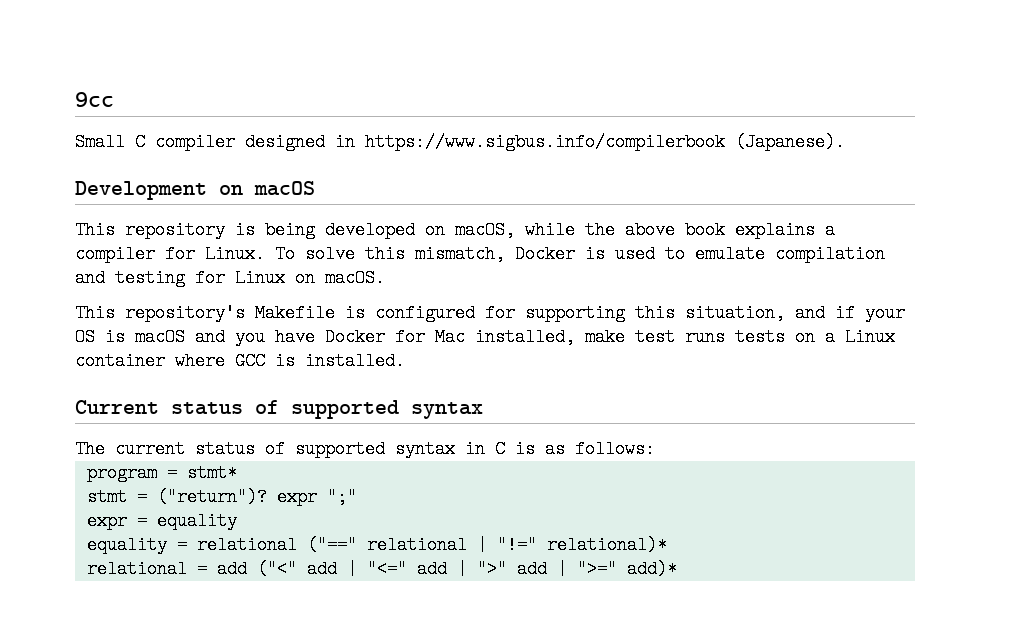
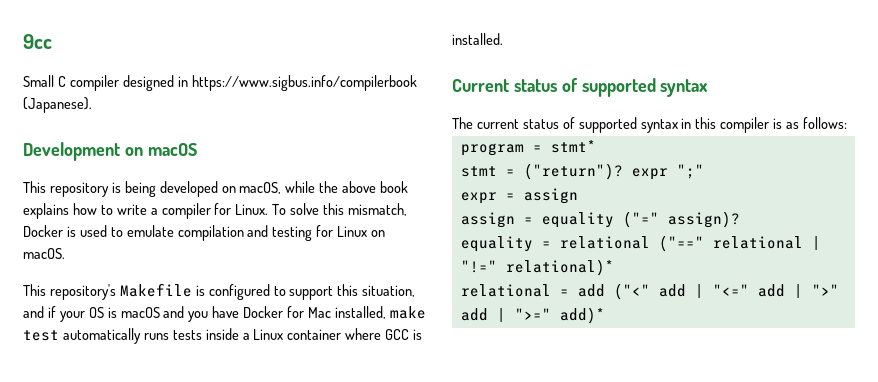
(815, 230) none -> [72,203,147,215] how to write
[485,304,625,322] for supporting -> [273,286,334,300] to support
(675, 337) none -> [62,328,141,344] automatically
[795,328,815,346] on -> [205,328,239,340] inside
[495,440,505,458] C -> [695,117,770,133] this compiler
[156,512,237,530] equality -> [523,188,578,204] [460,211,740,228] assign // assign = equality ("=" assign)?

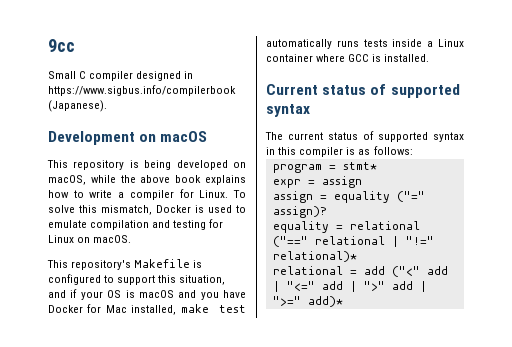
[460,163,704,180] // stmt = ("return")? expr ";" -> (377, 166) none

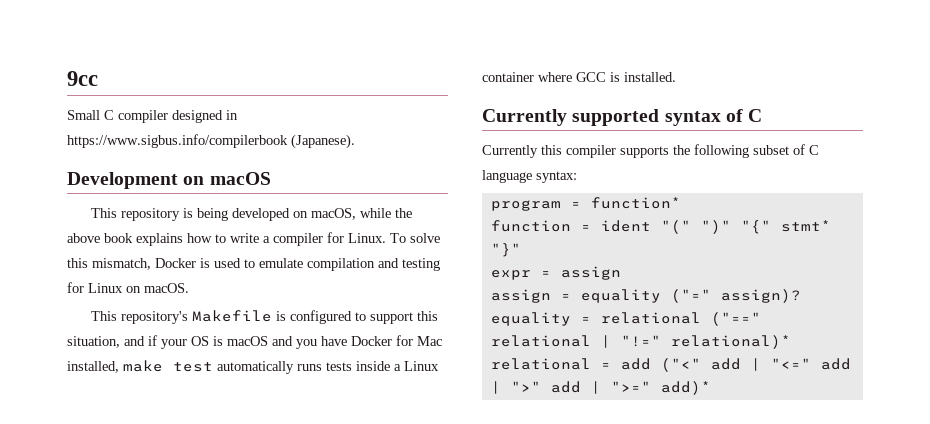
[266,84,460,98] [266,104,310,117] [265,131,464,142] [266,146,413,157] [272,164,336,173] Current status of supported syntax // The current status of supported syntax in this compiler is as follows: // program = -> [482,109,763,126] [482,144,819,158] [482,170,577,183] [490,197,681,211] [490,220,771,234] Currently supported syntax of C // Currently this compiler supports the following subset of C language syntax: // program = function* // function = ident "(" ")" "{"
(377, 166) none -> [490,243,521,257] "}"

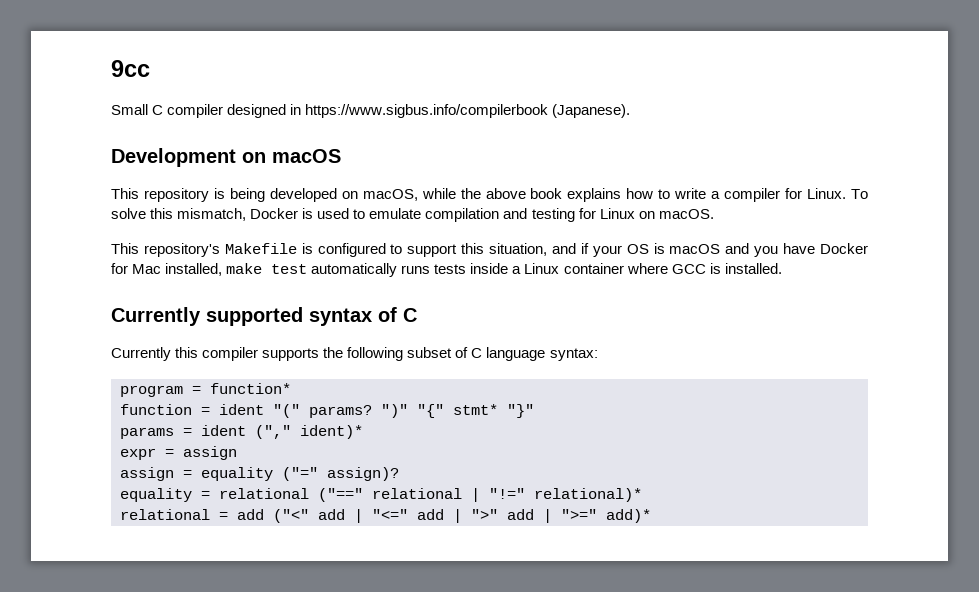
(691, 227) none -> [309,405,372,418] params?
(521, 250) none -> [120,425,363,439] // params = ident ("," ident)*

